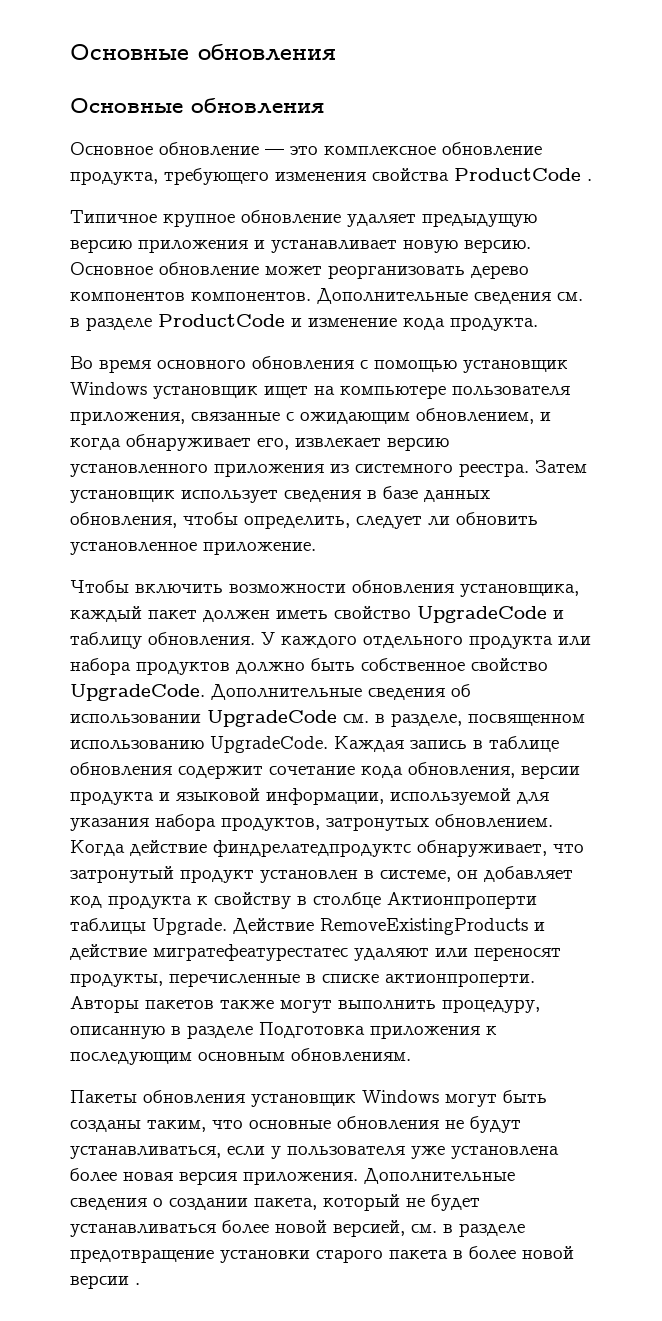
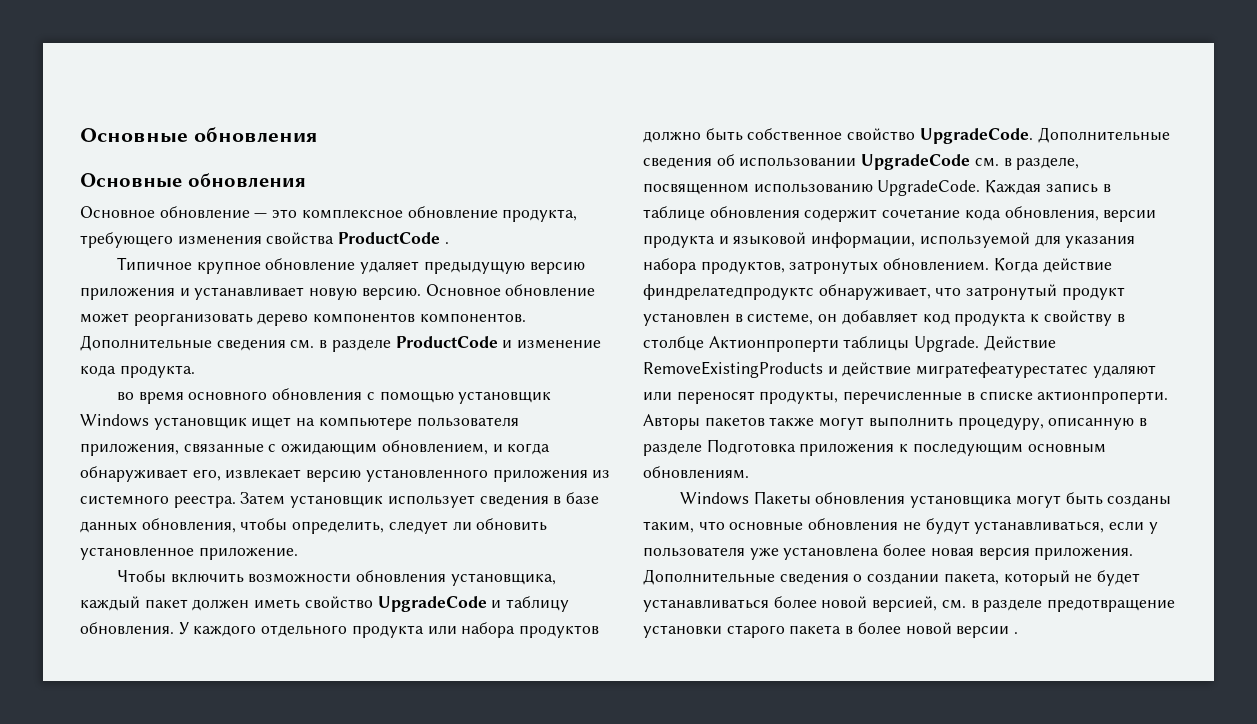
[70,356,93,369] Во -> [117,391,135,401] во
(411, 1055) none -> [680,492,750,505] Windows
[251,1090,439,1107] установщик Windows -> [910,495,1013,508] установщика

